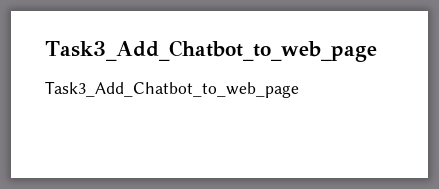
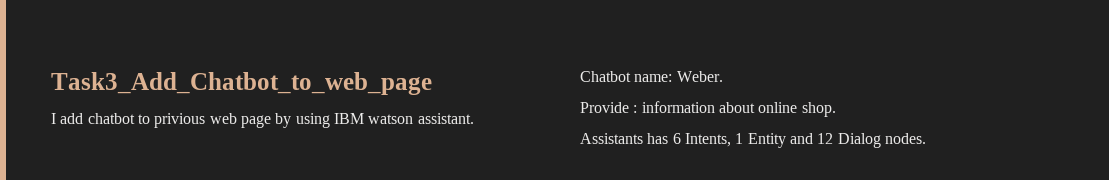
[45,81,299,98] Task3_Add_Chatbot_to_web_page -> [51,113,474,128] [580,71,723,82] [580,101,836,117] [580,133,926,148] I add chatbot to privious web page by using IBM watson assistant. // Chatbot name: Weber. // Provide : information about online shop. // Assistants has 6 Intents, 1 Entity and 12 Dialog nodes.

